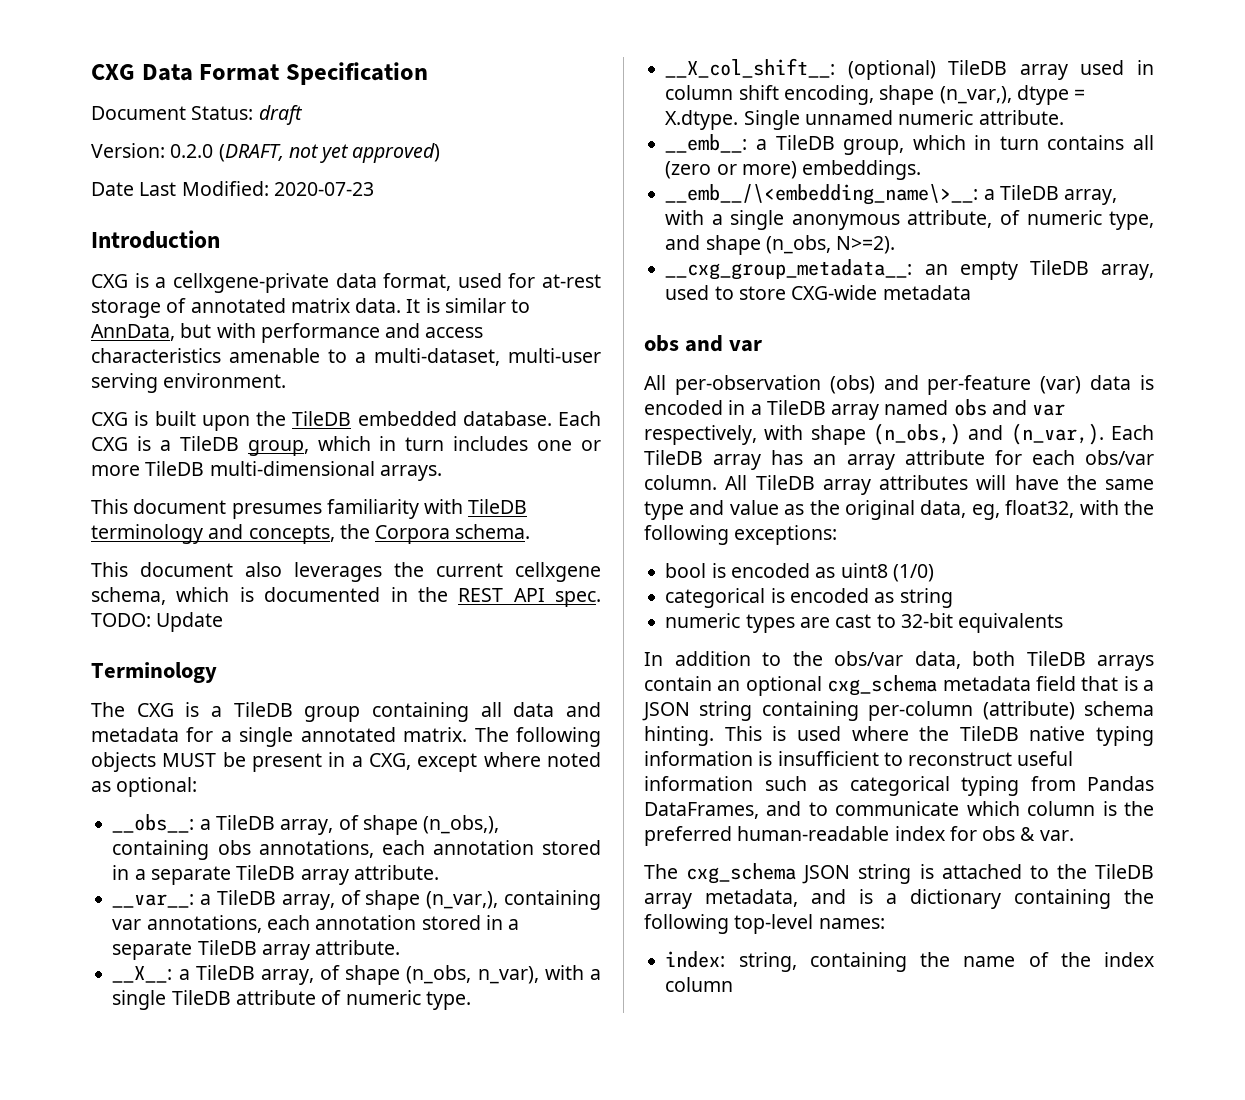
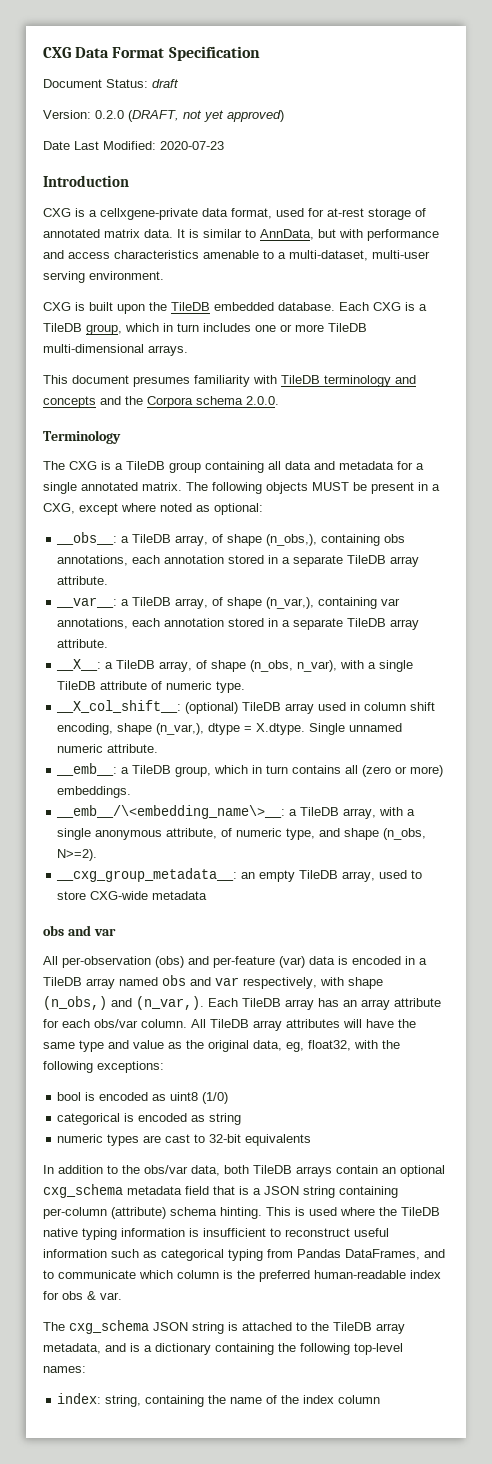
[248,524,531,544] [91,562,601,582] [91,587,601,607] [91,612,224,632] concepts, the Corpora schema. // This document also leverages the current cellxgene schema, which is documented in the REST API spec. TODO: Update -> [43,396,279,408] concepts and the Corpora schema 2.0.0.

